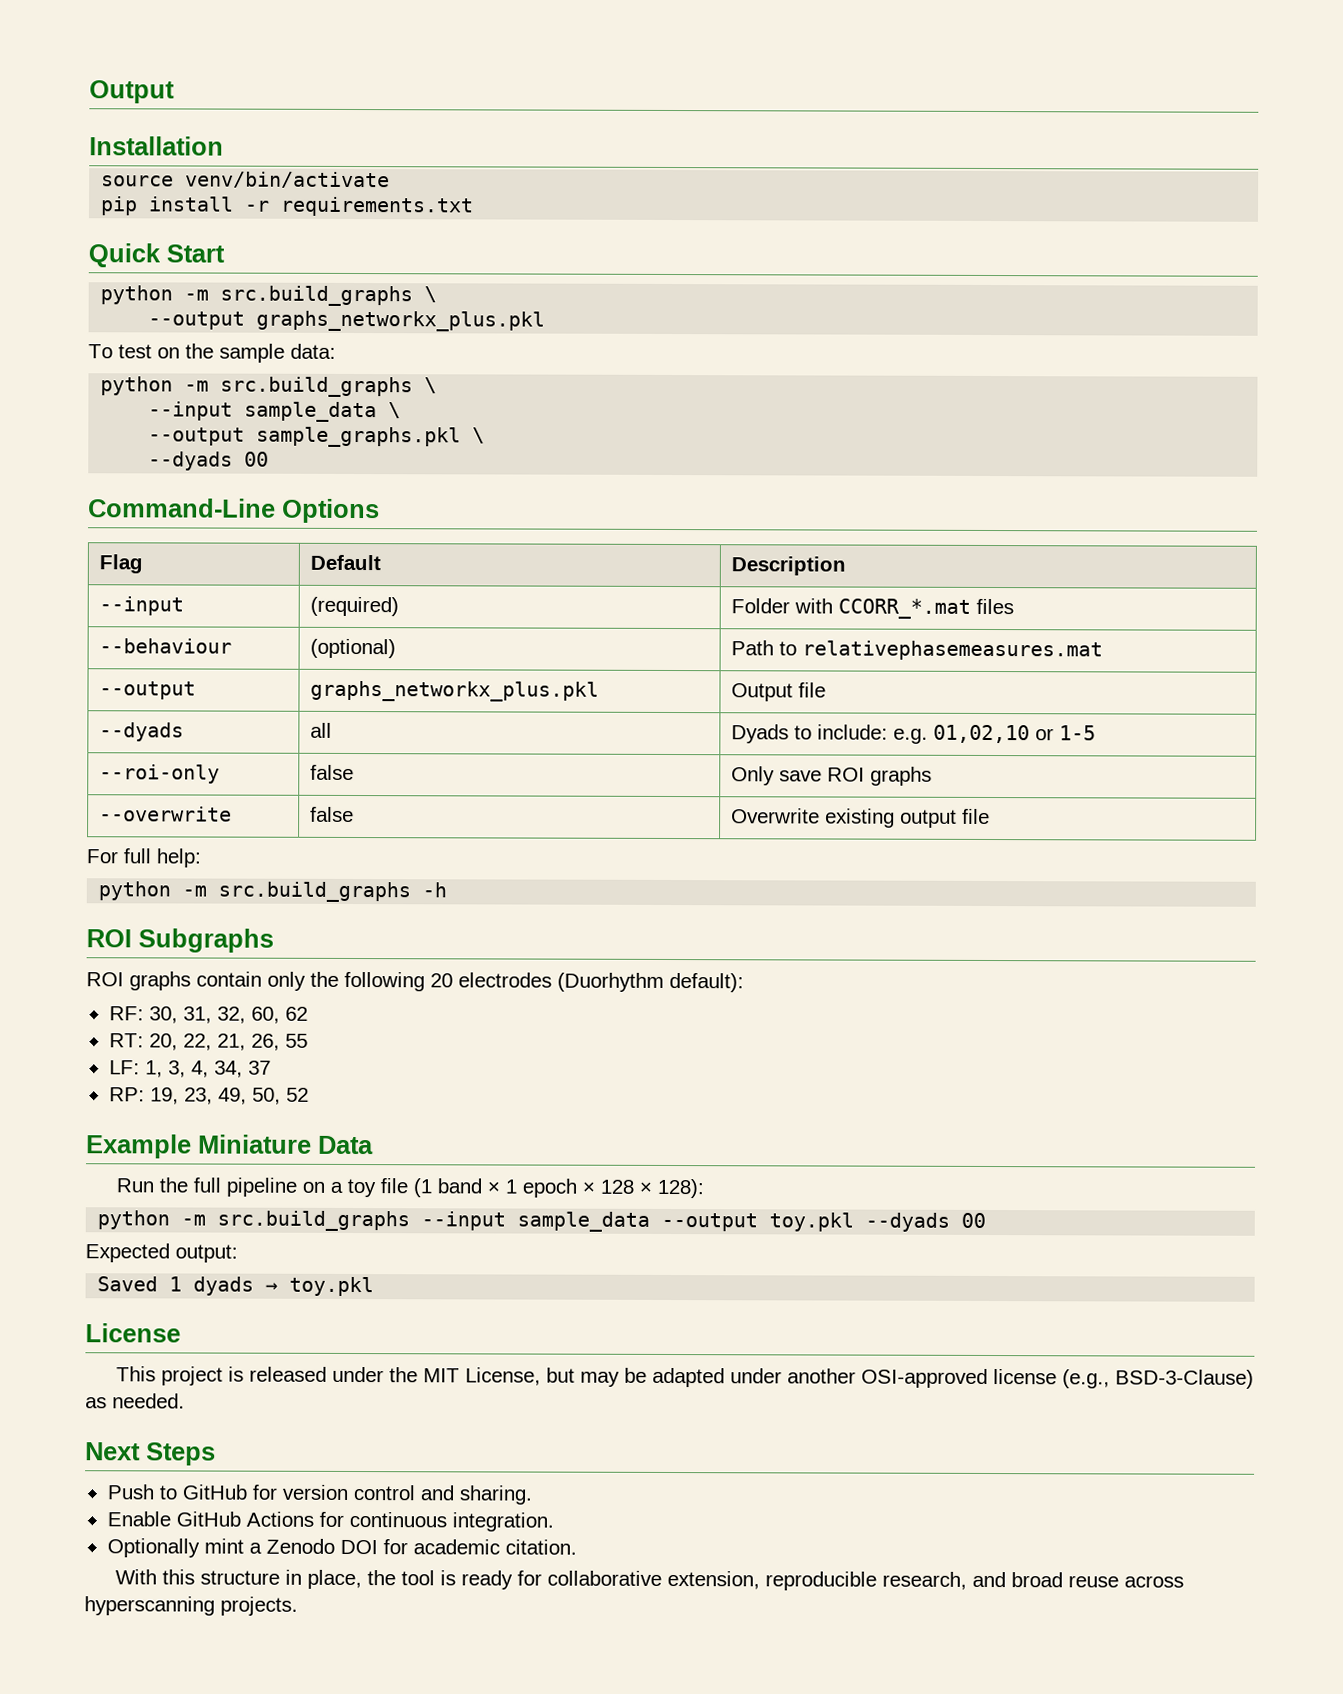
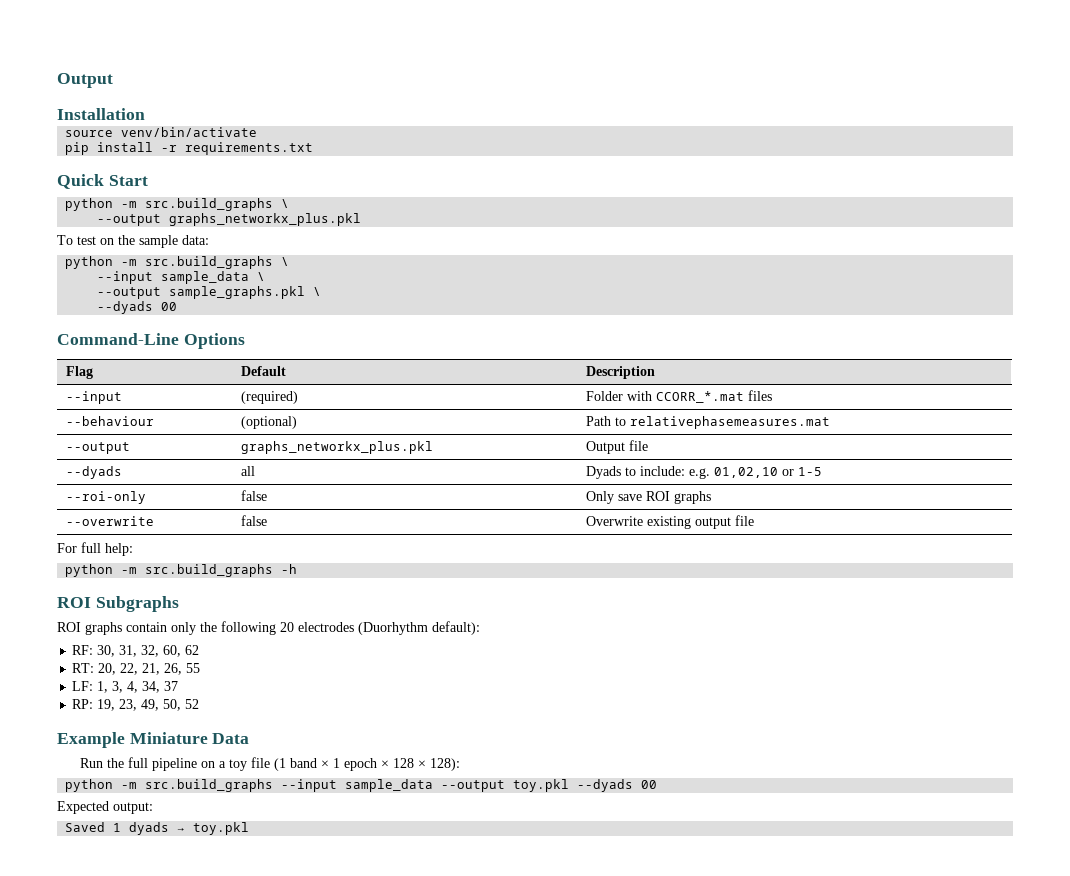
[85,1323,181,1343] [115,1366,1254,1389] [85,1393,185,1409] [85,1442,216,1466] [106,1484,532,1505] [106,1511,554,1532] [106,1538,577,1558] [114,1569,1184,1591] [84,1596,298,1616] // License // This project is released under the MIT License, but may be adapted under another OSI-approved license (e.g., BSD-3-Clause) as needed. // Next Steps // Push to GitHub for version control and sharing. // Enable GitHub Actions for continuous integration. // Optionally mint a Zenodo DOI for academic citation. // With this structure in place, the tool is ready for collaborative extension, reproducible research, and broad reuse across hyperscanning projects. -> (250, 828) none

